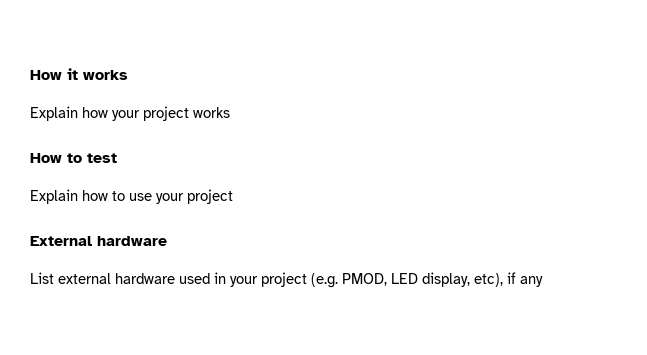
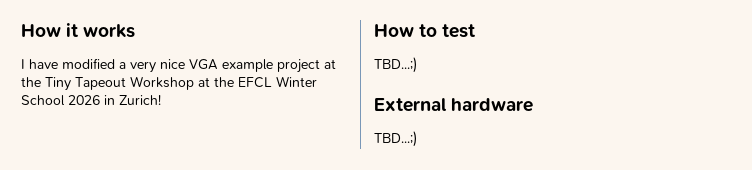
[30,106,230,121] [30,153,117,163] [30,189,233,204] [30,236,167,246] [30,272,543,288] Explain how your project works // How to test // Explain how to use your project // External hardware // List external hardware used in your project (e.g. PMOD, LED display, etc), if any -> [21,58,336,73] [21,76,317,91] [21,94,161,106] [374,24,476,38] [374,57,417,73] [374,98,534,112] [374,131,417,147] I have modified a very nice VGA example project at the Tiny Tapeout Workshop at the EFCL Winter School 2026 in Zurich! // How to test // TBD...;) // External hardware // TBD...;)

